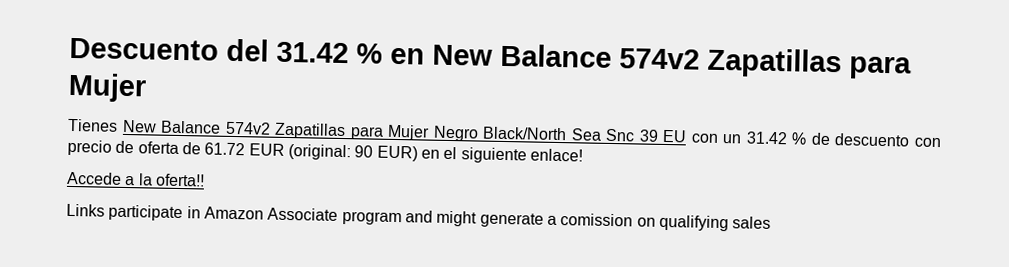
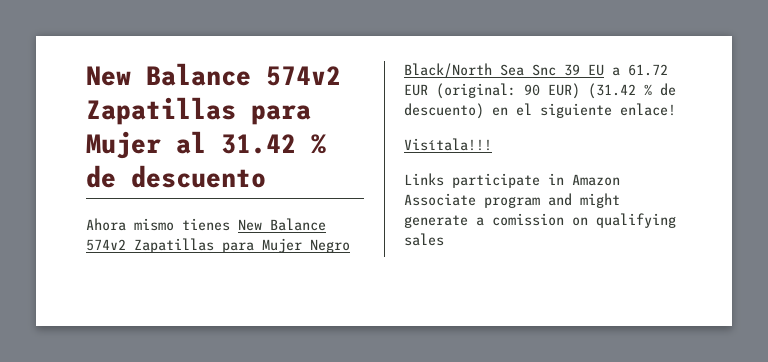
[69,37,912,80] [68,72,147,103] [67,118,118,132] Descuento del 31.42 % en New Balance 574v2 Zapatillas para Mujer // Tienes -> [86,63,341,86] [86,97,311,125] [86,131,326,159] [86,165,266,188] [86,218,230,231] New Balance 574v2 Zapatillas para Mujer al 31.42 % de descuento // Ahora mismo tienes
[690,131,941,148] [67,139,201,156] con un 31.42 % de descuento con precio de oferta de -> [612,67,620,76] a
(418, 153) none -> [588,83,676,99] [404,103,484,119] (31.42 % de descuento)
[66,171,205,187] Accede a la oferta!! -> [404,138,492,151] Visítala!!!

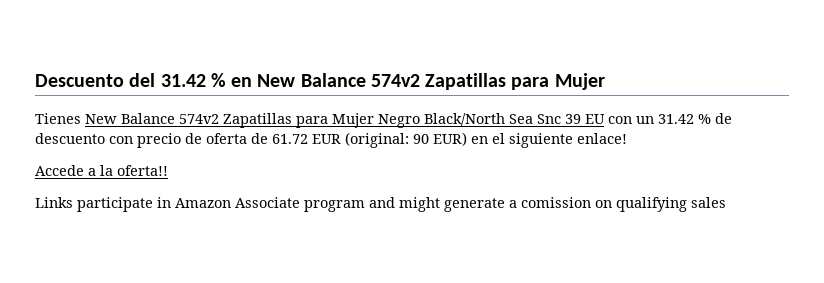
[86,63,341,86] [86,97,311,125] [86,131,326,159] [86,165,266,188] [86,218,230,231] New Balance 574v2 Zapatillas para Mujer al 31.42 % de descuento // Ahora mismo tienes -> [35,73,605,90] [35,113,81,124] Descuento del 31.42 % en New Balance 574v2 Zapatillas para Mujer // Tienes
[612,67,620,76] a -> [608,113,732,124] [35,133,268,148] con un 31.42 % de descuento con precio de oferta de
[588,83,676,99] [404,103,484,119] (31.42 % de descuento) -> (467, 139) none
[404,138,492,151] Visítala!!! -> [35,165,168,176] Accede a la oferta!!

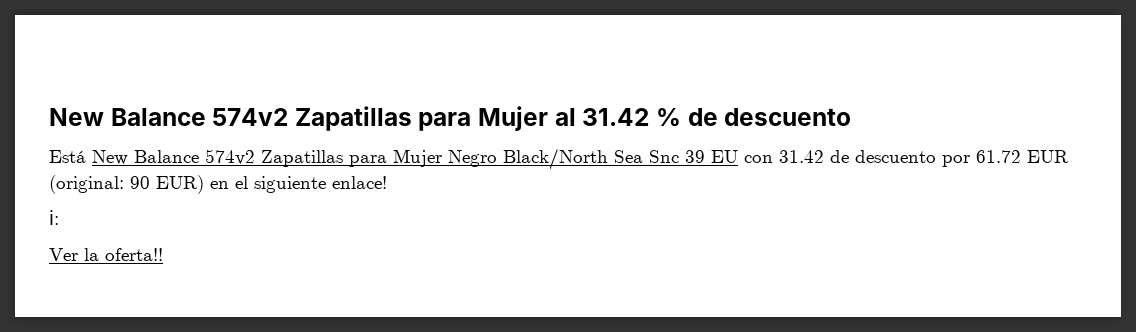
[35,73,605,90] [35,113,81,124] Descuento del 31.42 % en New Balance 574v2 Zapatillas para Mujer // Tienes -> [49,106,852,131] [49,150,86,163] New Balance 574v2 Zapatillas para Mujer al 31.42 % de descuento // Está
[636,113,732,124] [35,133,268,148] un 31.42 % de descuento con precio de oferta de -> [779,150,970,167] 31.42 de descuento por
[35,165,96,176] Accede a -> [49,210,59,225] [49,248,78,261] ℹ: // Ver
[35,197,726,212] // Links participate in Amazon Associate program and might generate a comission on qualifying sales -> (163, 254) none

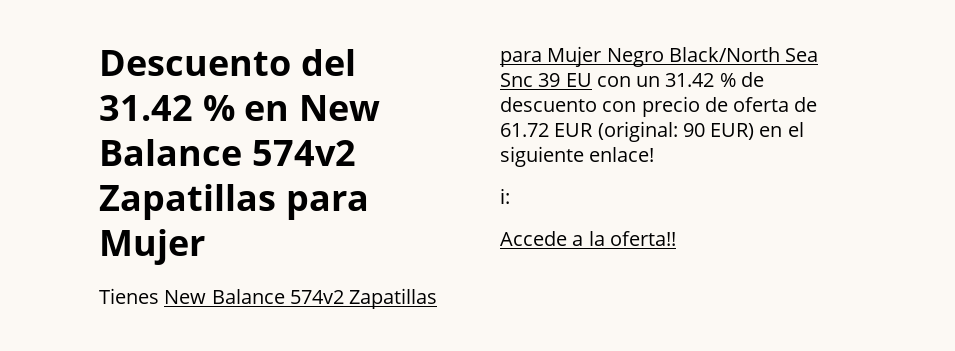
[49,106,852,131] [49,150,86,163] New Balance 574v2 Zapatillas para Mujer al 31.42 % de descuento // Está -> [99,49,356,76] [99,95,380,121] [99,139,356,166] [99,184,369,220] [99,229,205,265] [99,288,159,304] Descuento del 31.42 % en New Balance 574v2 Zapatillas para Mujer // Tienes
[779,150,970,167] 31.42 de descuento por -> [636,72,764,87] [500,96,818,117] un 31.42 % de descuento con precio de oferta de
[49,248,78,261] Ver -> [500,231,584,246] Accede a

